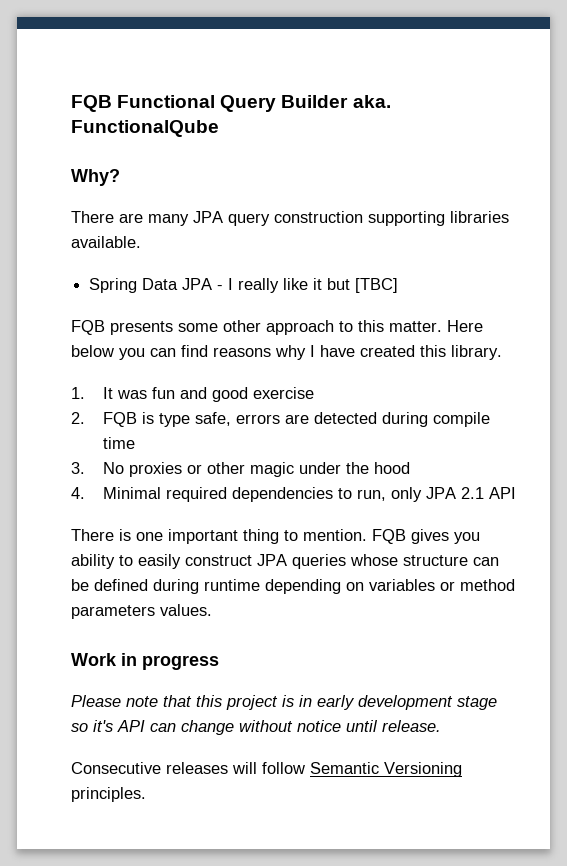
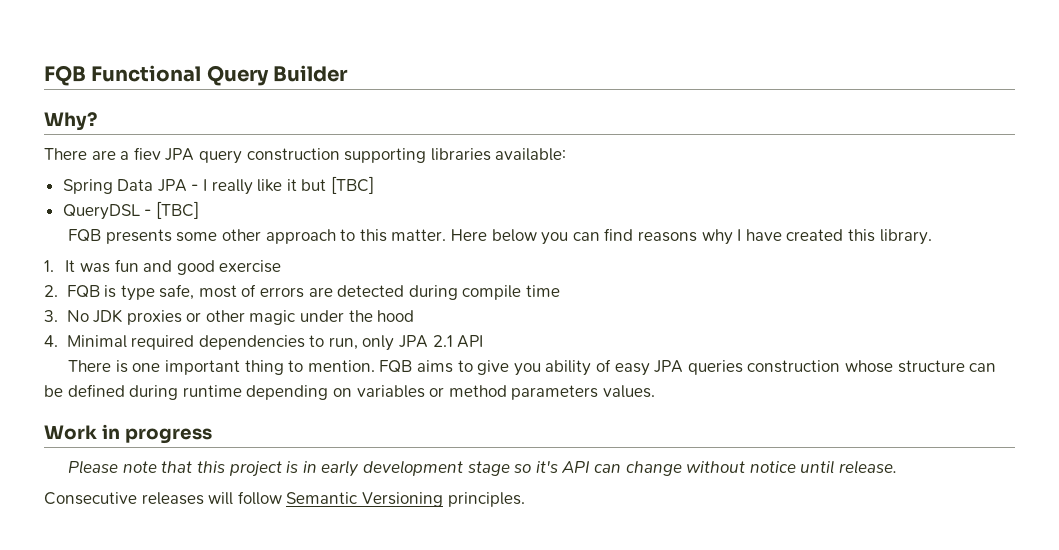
[352,95,391,108] [71,120,219,137] aka. FunctionalQube -> (349, 73) none
[148,214,189,226] many -> [120,147,161,160] a fiev
[71,236,141,248] available. -> [495,148,567,161] available:
(399, 285) none -> [62,201,199,220] // QueryDSL - [TBC]
(232, 419) none -> [198,284,257,298] most of
(125, 468) none -> [93,309,123,323] JDK
[411,529,480,544] [71,554,252,569] gives you ability to easily construct -> [417,359,650,376] aims to give you ability of easy
(346, 561) none -> [747,360,841,373] construction

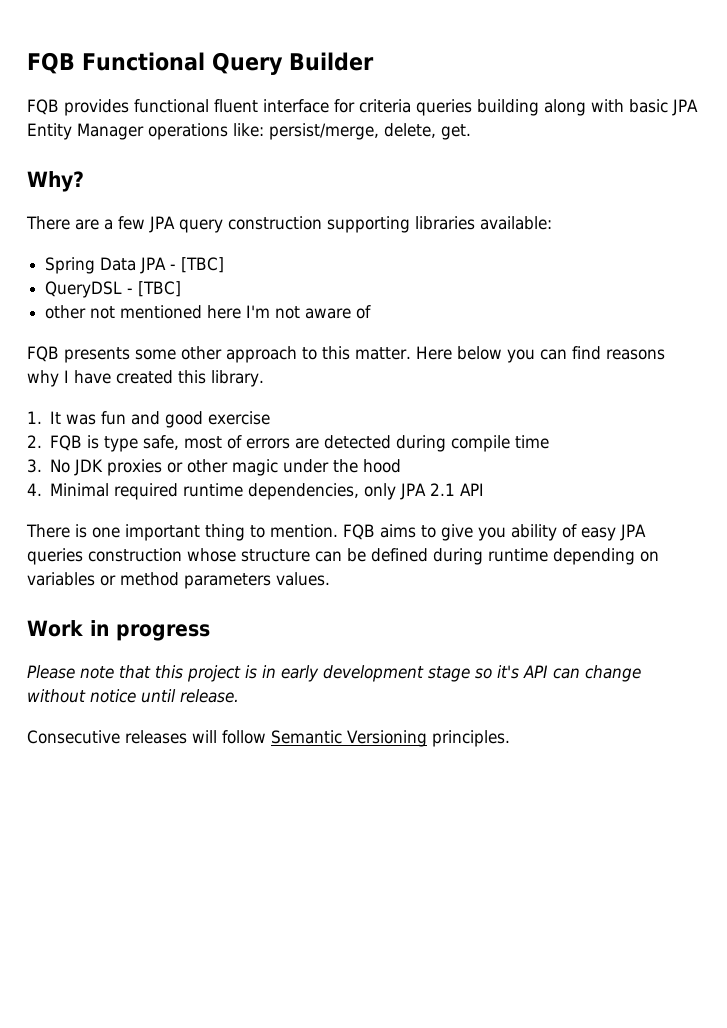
(349, 73) none -> [27,99,698,116] [27,123,471,140] // FQB provides functional fluent interface for criteria queries building along with basic JPA Entity Manager operations like: persist/merge, delete, get.
[133,147,161,160] fiev -> [118,216,145,230] few
[203,179,327,195] I really like it but -> (177, 267) none
(199, 210) none -> [45,305,372,319] // other not mentioned here I'm not aware of
[198,335,358,350] dependencies to run, -> [183,483,360,500] runtime dependencies,

